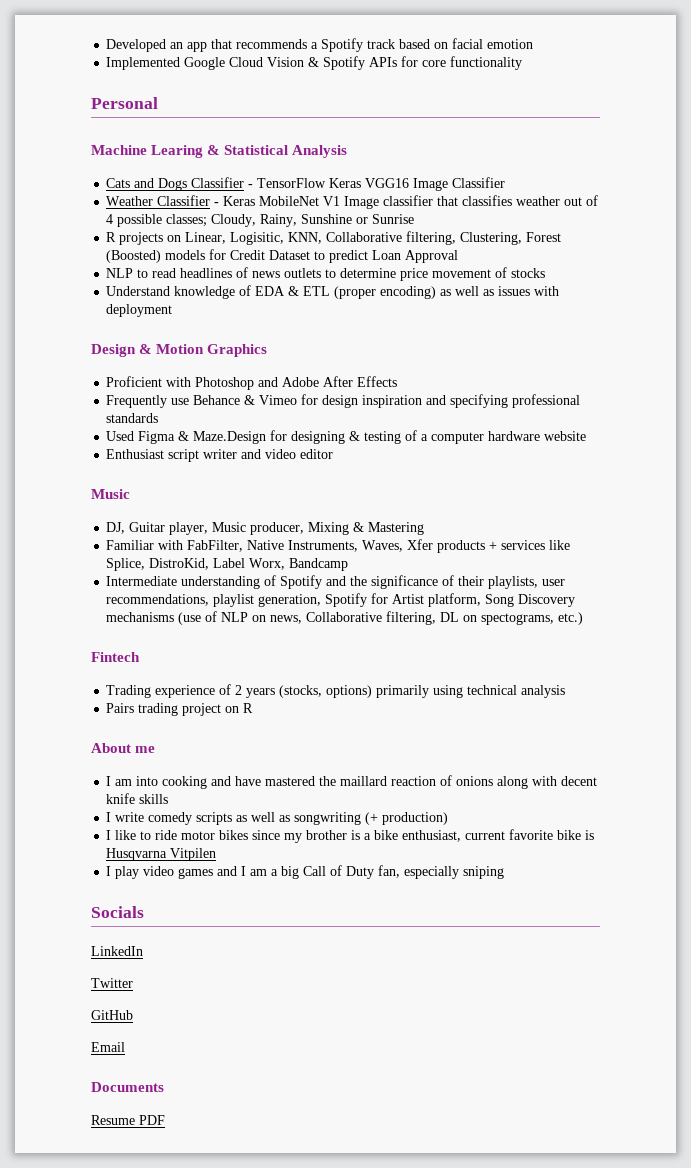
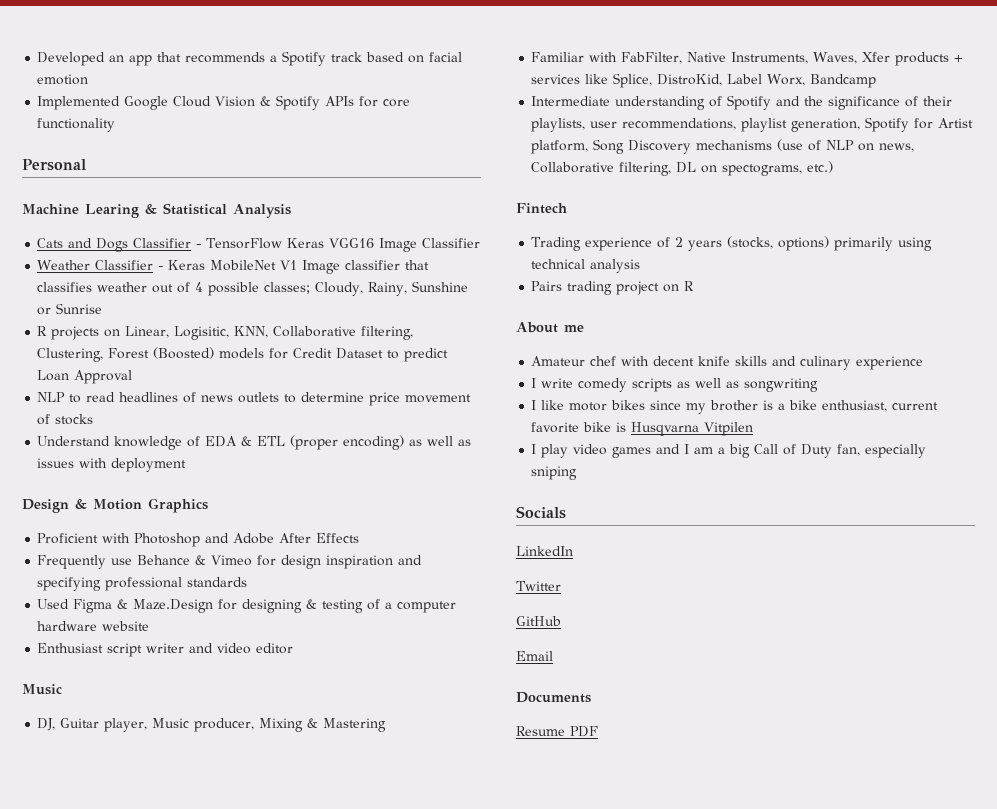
[106,775,529,789] I am into cooking and have mastered the maillard reaction of onions along -> [531,356,617,366] Amateur chef
(169, 799) none -> [772,356,924,370] and culinary experience
[365,812,449,825] (+ production) -> (819, 385) none
[140,830,178,840] to ride -> (565, 405) none

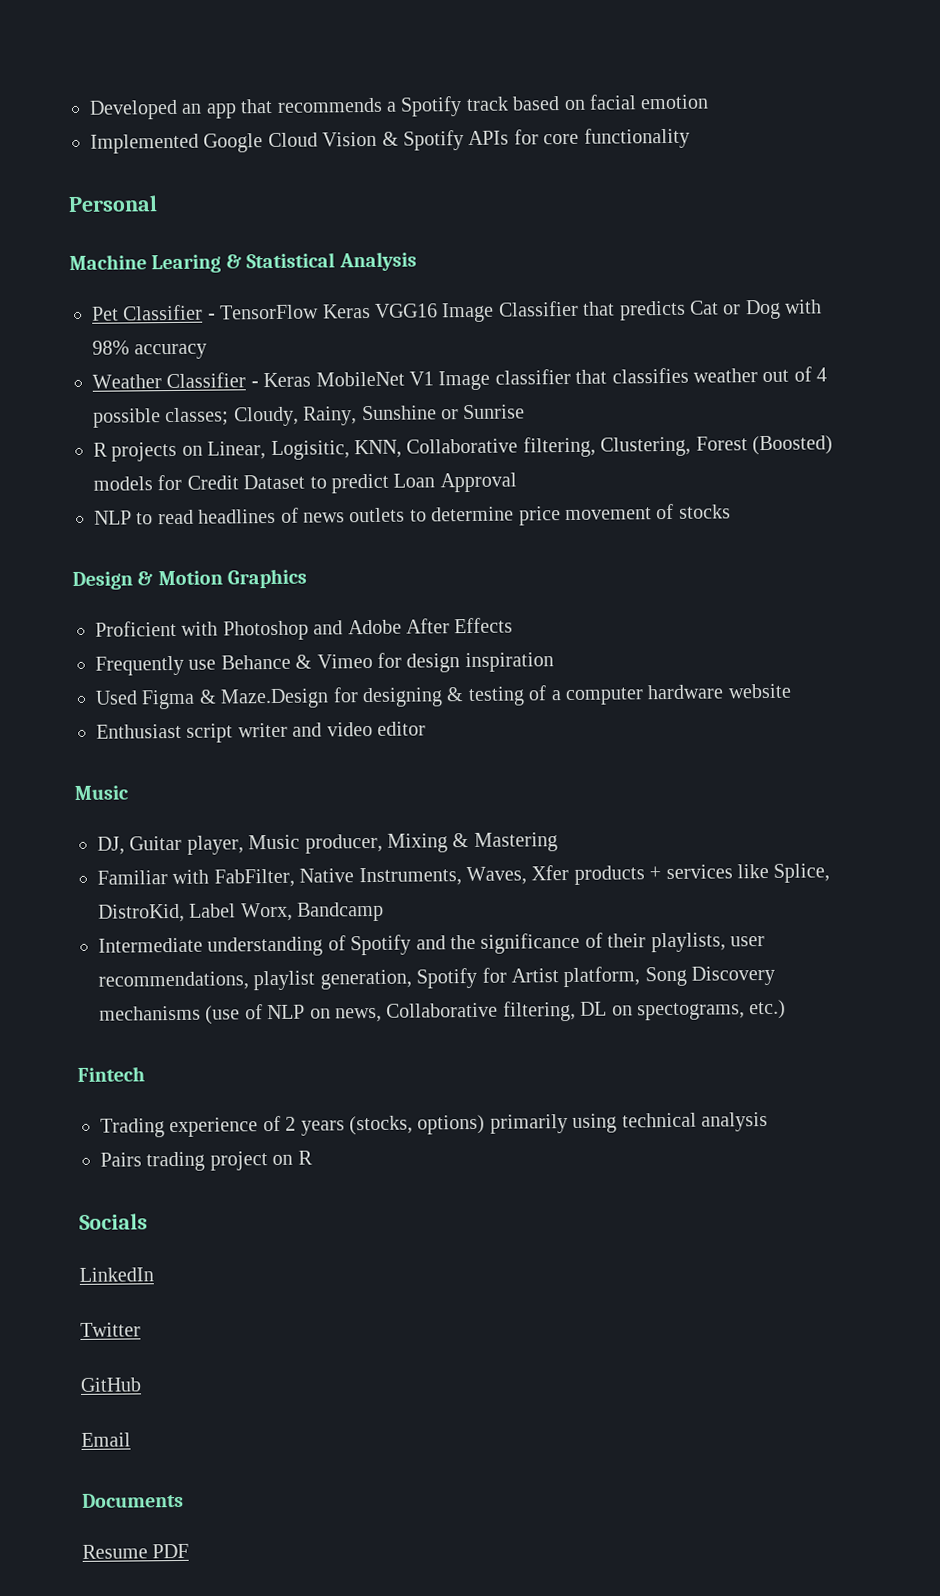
[37,238,129,252] Cats and Dogs -> [92,306,119,321] Pet
(481, 243) none -> [582,299,823,321] [92,340,208,360] that predicts Cat or Dog with 98% accuracy
[37,435,472,450] [37,458,187,472] // Understand knowledge of EDA & ETL (proper encoding) as well as issues with deployment -> (731, 511) none
[398,555,423,565] [37,577,248,591] and specifying professional standards -> (554, 662) none
[516,322,584,333] [531,356,924,370] [531,378,819,392] [531,400,939,414] [531,422,754,436] [531,444,927,458] [531,466,578,480] // About me // Amateur chef with decent knife skills and culinary experience // I write comedy scripts as well as songwriting // I like motor bikes since my brother is a bike enthusiast, current favorite bike is Husqvarna Vitpilen // I play video games and I am a big Call of Duty fan, especially sniping -> (313, 1157) none

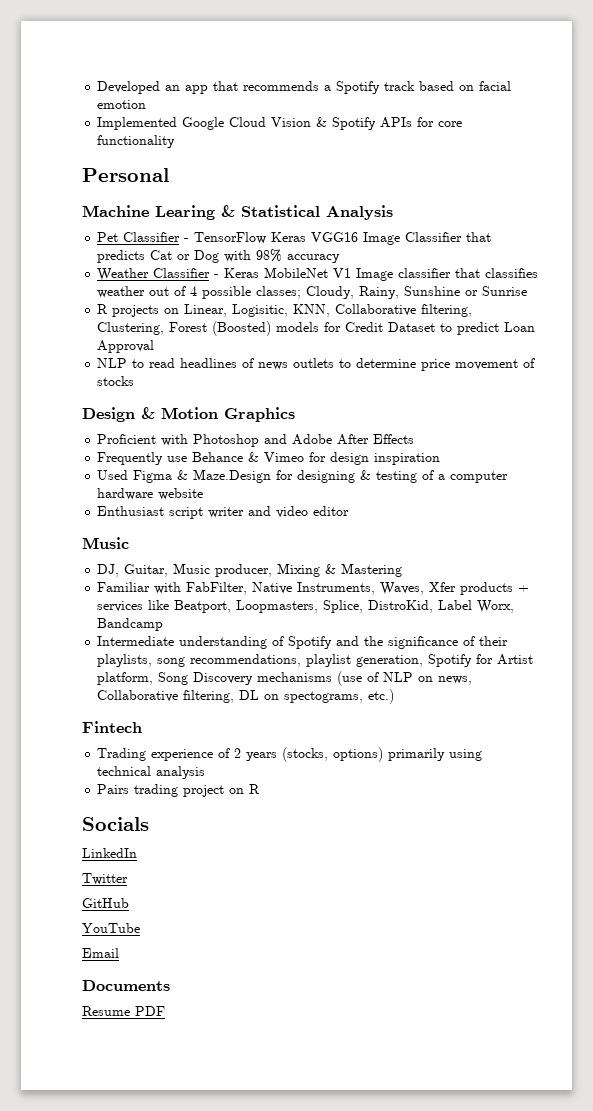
[129,835,244,855] Guitar player, -> [124,564,169,577] Guitar,
(769, 871) none -> [174,600,319,613] Beatport, Loopmasters,
[729,936,765,947] user -> [157,657,186,667] song
(141, 1384) none -> [82,923,140,933] // YouTube

